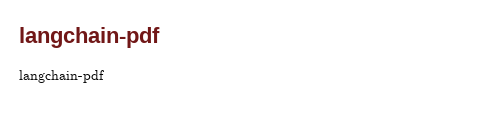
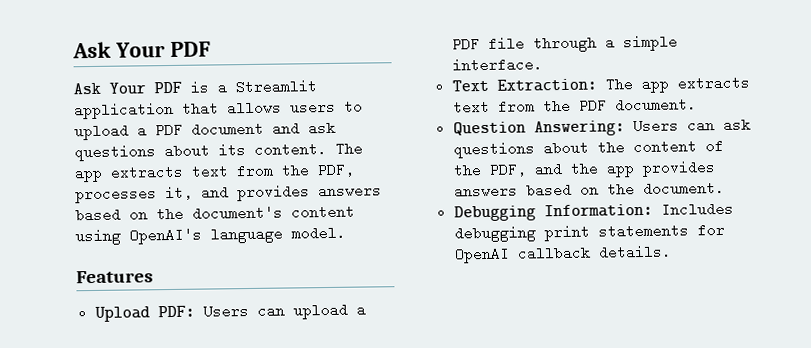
[19,27,160,48] [19,70,104,83] langchain-pdf // langchain-pdf -> [72,41,211,59] [73,79,317,95] [74,99,363,120] [74,120,336,141] [74,141,363,162] [74,162,355,183] [75,183,382,204] [75,204,355,223] [75,225,346,246] [76,270,153,284] [93,302,366,322] [451,34,678,53] [451,57,543,73] [451,75,750,93] [452,97,697,115] [452,117,751,137] [452,138,724,159] [452,160,716,178] [453,180,725,199] [453,201,734,222] [453,222,725,243] [453,244,672,264] Ask Your PDF // Ask Your PDF is a Streamlit application that allows users to upload a PDF document and ask questions about its content. The app extracts text from the PDF, processes it, and provides answers based on the document's content using OpenAI's language model. // Features // Upload PDF: Users can upload a PDF file through a simple interface. // Text Extraction: The app extracts text from the PDF document. // Question Answering: Users can ask questions about the content of the PDF, and the app provides answers based on the document. // Debugging Information: Includes debugging print statements for OpenAI callback details.

